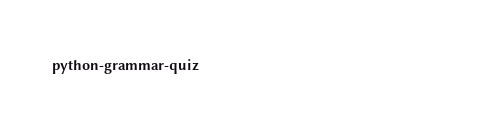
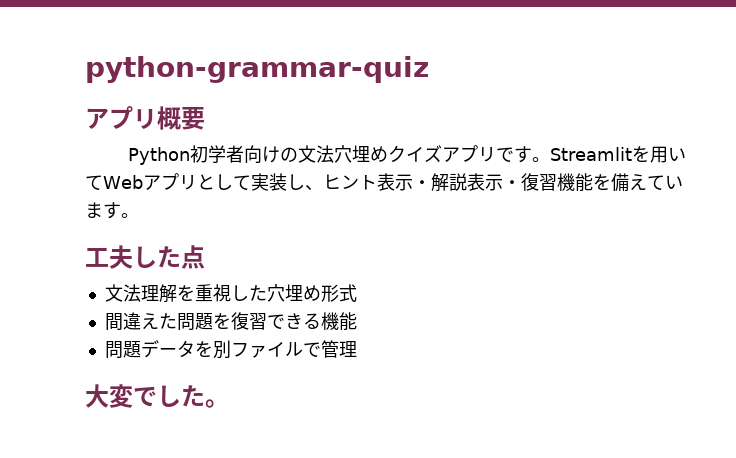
(199, 66) none -> [85,106,205,130] [128,145,687,165] [85,173,683,192] [85,202,139,219] [85,245,205,269] [104,284,357,303] [104,312,357,331] [104,340,357,359] [85,384,229,408] // アプリ概要 // Python初学者向けの文法穴埋めクイズアプリです。Streamlitを用いてWebアプリとして実装し、ヒント表示・解説表示・復習機能を備えています。 // 工夫した点 // 文法理解を重視した穴埋め形式 // 間違えた問題を復習できる機能 // 問題データを別ファイルで管理 // 大変でした。

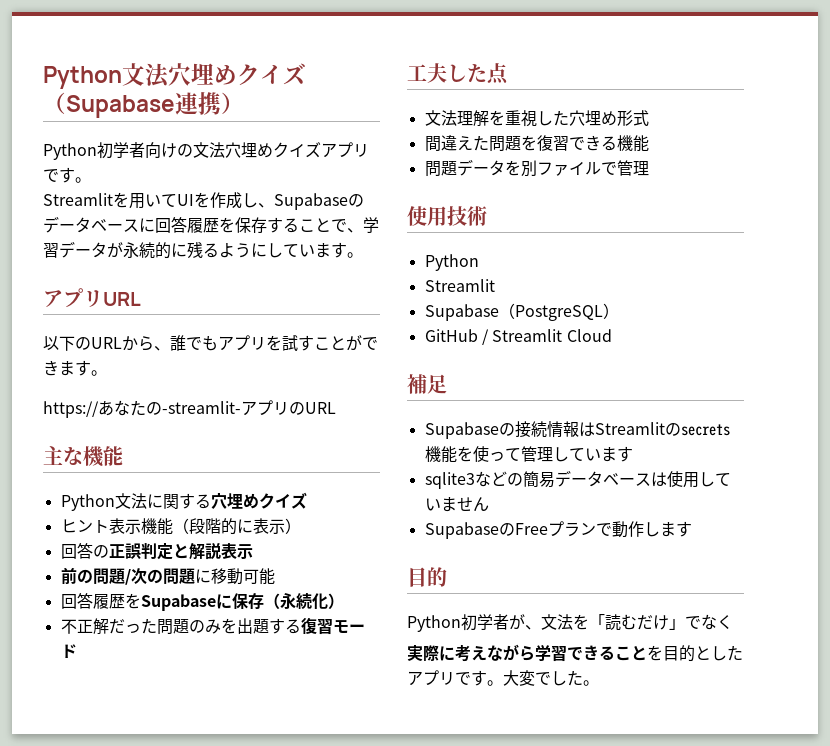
[85,56,429,83] [85,106,205,130] python-grammar-quiz // アプリ概要 -> [43,63,306,89] [43,92,244,118] Python文法穴埋めクイズ（Supabase連携）
(551, 159) none -> (91, 180) //
[103,173,683,192] [85,202,139,219] Webアプリとして実装し、ヒント表示・解説表示・復習機能を備えています。 -> [177,192,364,210] [43,216,379,233] [43,241,363,259] [43,288,141,308] [43,335,378,352] [43,360,107,376] [43,400,336,418] [43,446,123,467] [60,492,307,511] [60,518,301,535] [60,542,253,560] [60,567,275,585] [60,593,344,611] [60,617,365,635] [60,644,77,658] UIを作成し、Supabaseのデータベースに回答履歴を保存することで、学習データが永続的に残るようにしています。 // アプリURL // 以下のURLから、誰でもアプリを試すことができます。 // https://あなたの-streamlit-アプリのURL // 主な機能 // Python文法に関する穴埋めクイズ // ヒント表示機能（段階的に表示） // 回答の正誤判定と解説表示 // 前の問題/次の問題に移動可能 // 回答履歴をSupabaseに保存（永続化） // 不正解だった問題のみを出題する復習モード
(357, 349) none -> [407,206,487,226] [424,254,479,271] [424,279,495,292] [424,303,619,321] [424,329,612,345] [407,374,447,394] [424,421,730,439] [424,446,633,463] [424,470,731,489] [424,497,489,512] [424,521,692,539] [407,567,447,587] [407,614,733,632] [407,644,743,662] [407,670,503,686] 使用技術 // Python // Streamlit // Supabase（PostgreSQL） // GitHub / Streamlit Cloud // 補足 // Supabaseの接続情報はStreamlitのsecrets機能を使って管理しています // sqlite3などの簡易データベースは使用していません // SupabaseのFreeプランで動作します // 目的 // Python初学者が、文法を「読むだけ」でなく // 実際に考えながら学習できることを目的としたアプリです。

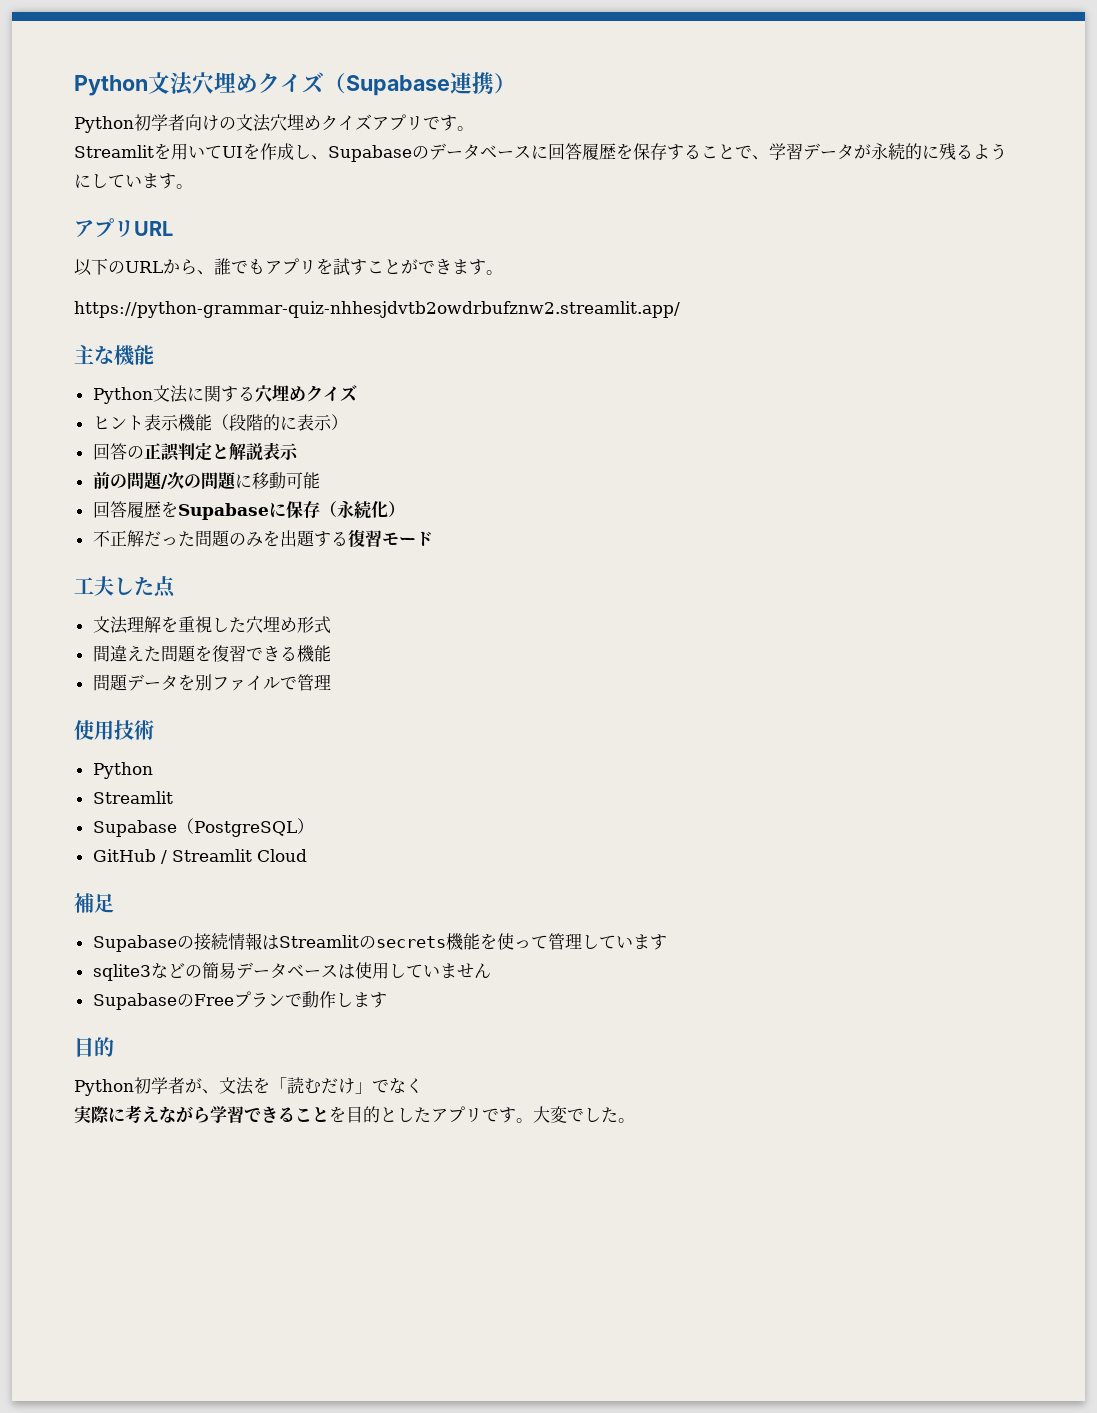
[43,400,336,418] https://あなたの-streamlit-アプリのURL -> [74,301,680,318] https://python-grammar-quiz-nhhesjdvtb2owdrbufznw2.streamlit.app/

